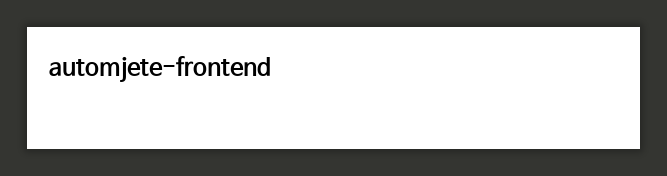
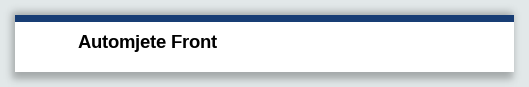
[49,56,271,83] automjete-frontend -> [78,35,217,52] Automjete Front

